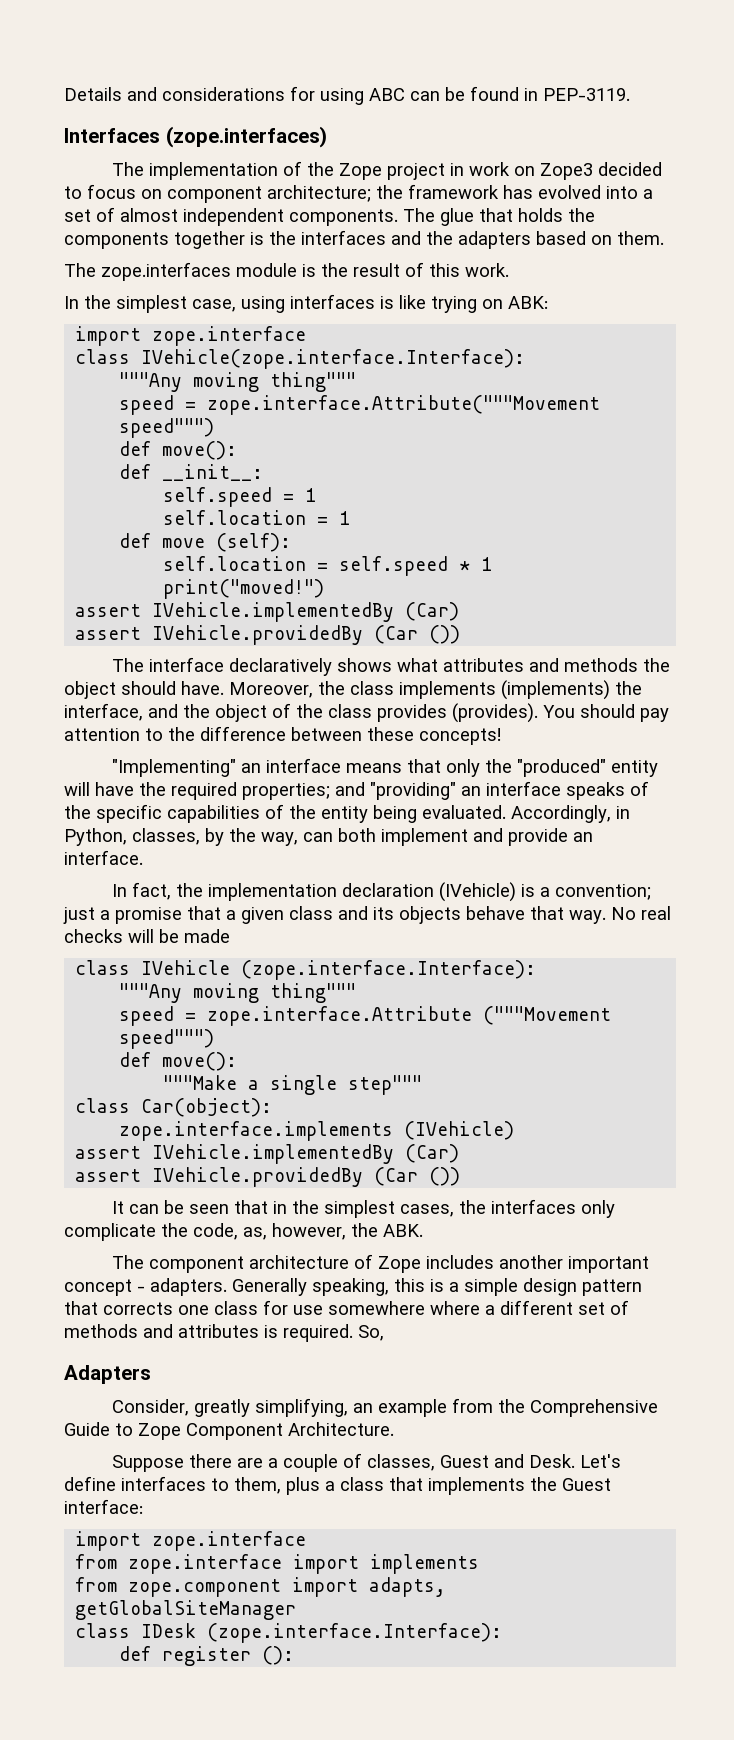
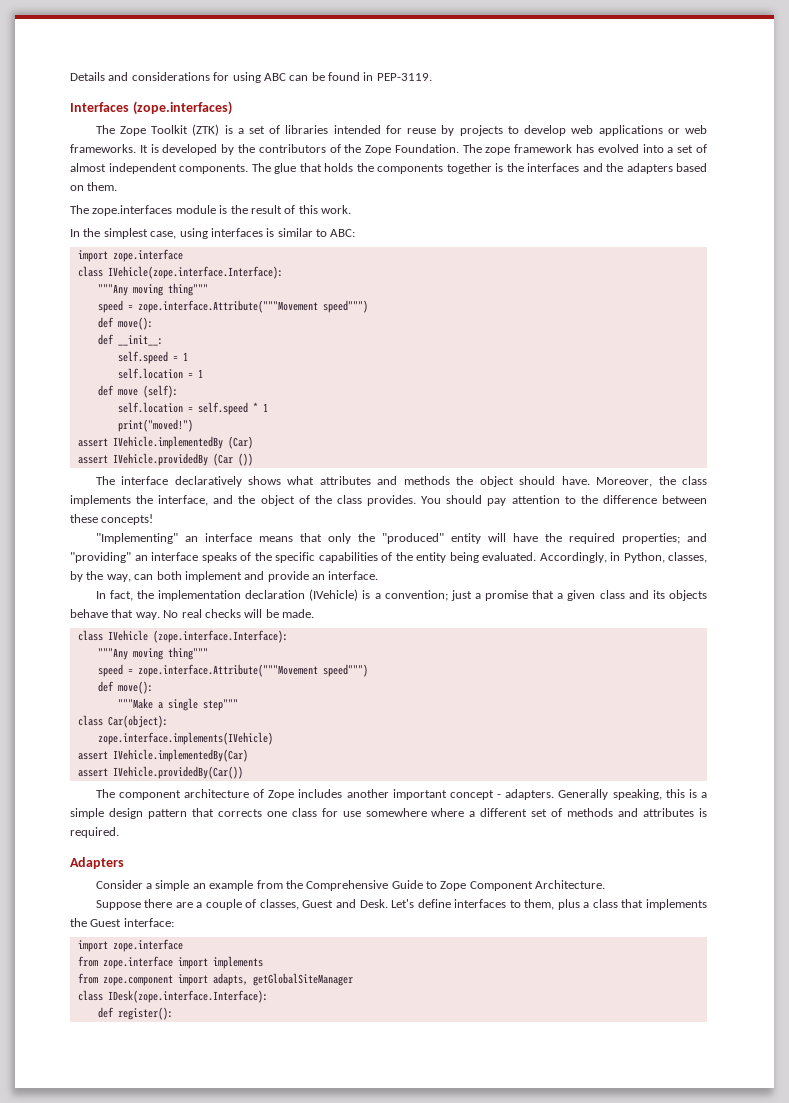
[148,161,662,180] [64,184,403,203] implementation of the Zope project in work on Zope3 decided to focus on component architecture; the -> [119,124,707,136] [70,144,511,155] Zope Toolkit (ZTK) is a set of libraries intended for reuse by projects to develop web applications or web frameworks. It is developed by the contributors of the Zope Foundation. The zope
[399,295,548,313] like trying on ABK: -> [277,228,356,237] similar to ABC:
[501,680,610,700] (implements) -> (131, 500) none
[377,703,538,723] provides (provides). -> [367,495,417,506] provides.
[184,929,230,943] made -> [282,609,314,618] made.
[207,1006,612,1026] zope.interface.Attribute ("""Movement -> [137,664,318,677] zope.interface.Attribute("""Movement
[119,1121,515,1141] [75,1144,460,1164] [75,1167,461,1187] [111,1199,615,1218] [64,1223,423,1241] zope.interface.implements (IVehicle) // assert IVehicle.implementedBy (Car) // assert IVehicle.providedBy (Car ()) // It can be seen that in the simplest cases, the interfaces only complicate the code, as, however, the ABK. -> [97,732,273,745] [77,749,248,762] [77,766,243,779] zope.interface.implements(IVehicle) // assert IVehicle.implementedBy(Car) // assert IVehicle.providedBy(Car())
[358,1325,384,1341] So, -> (119, 832) none
[111,1398,348,1417] Consider, greatly simplifying, -> [95,880,190,891] Consider a simple
[141,1623,503,1643] [119,1646,295,1666] IDesk (zope.interface.Interface): // def register (): -> [107,990,268,1003] [97,1007,173,1020] IDesk(zope.interface.Interface): // def register():

